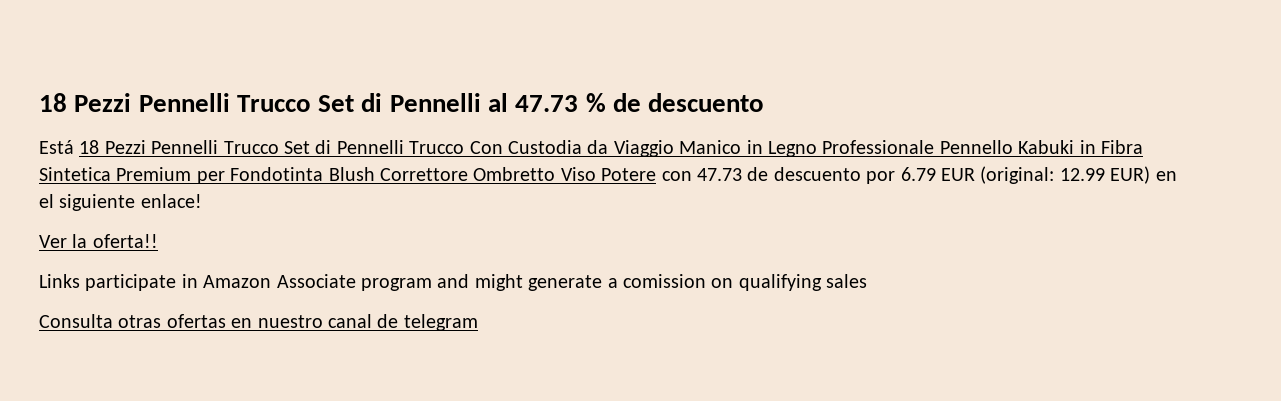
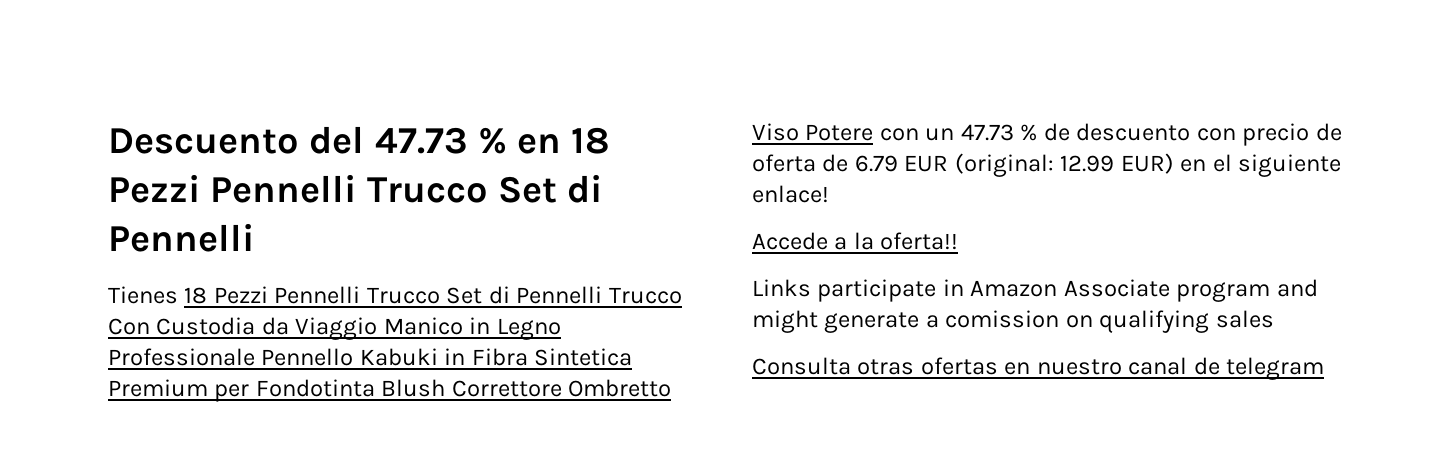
[39,93,765,112] [39,140,74,154] 18 Pezzi Pennelli Trucco Set di Pennelli al 47.73 % de descuento // Está -> [108,126,611,154] [108,174,603,203] [108,223,254,252] [108,286,178,304] Descuento del 47.73 % en 18 Pezzi Pennelli Trucco Set di Pennelli // Tienes
[696,167,896,184] 47.73 de descuento por -> [925,123,1342,146] [752,154,849,172] un 47.73 % de descuento con precio de oferta de
[39,235,67,248] Ver -> [752,232,848,250] Accede a

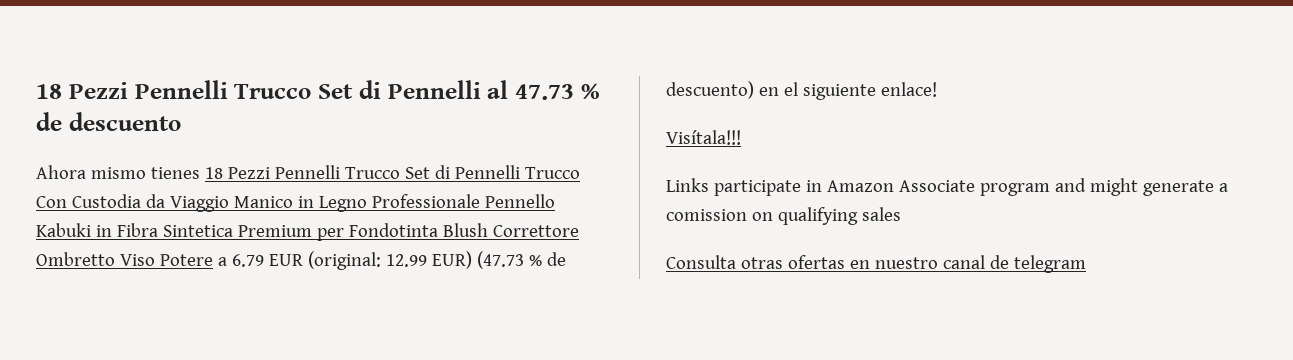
[108,126,611,154] [108,174,603,203] [108,223,254,252] [108,286,178,304] Descuento del 47.73 % en 18 Pezzi Pennelli Trucco Set di Pennelli // Tienes -> [36,80,600,100] [36,112,181,131] [36,165,200,179] 18 Pezzi Pennelli Trucco Set di Pennelli al 47.73 % de descuento // Ahora mismo tienes
[879,123,1342,146] [752,154,849,172] con un 47.73 % de descuento con precio de oferta de -> [217,257,227,266] a
(1174, 163) none -> [476,251,566,269] [666,81,754,99] (47.73 % de descuento)
[752,232,959,250] Accede a la oferta!! -> [666,130,741,145] Visítala!!!

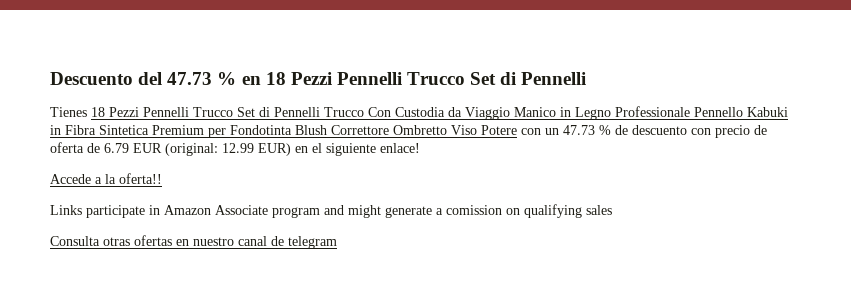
[36,80,600,100] [36,112,181,131] [36,165,200,179] 18 Pezzi Pennelli Trucco Set di Pennelli al 47.73 % de descuento // Ahora mismo tienes -> [50,72,587,85] [50,107,87,117] Descuento del 47.73 % en 18 Pezzi Pennelli Trucco Set di Pennelli // Tienes
[217,257,227,266] a -> [521,125,767,138] [50,142,100,153] con un 47.73 % de descuento con precio de oferta de
[476,251,566,269] [666,81,754,99] (47.73 % de descuento) -> (291, 149) none
[666,130,741,145] Visítala!!! -> [50,173,162,184] Accede a la oferta!!

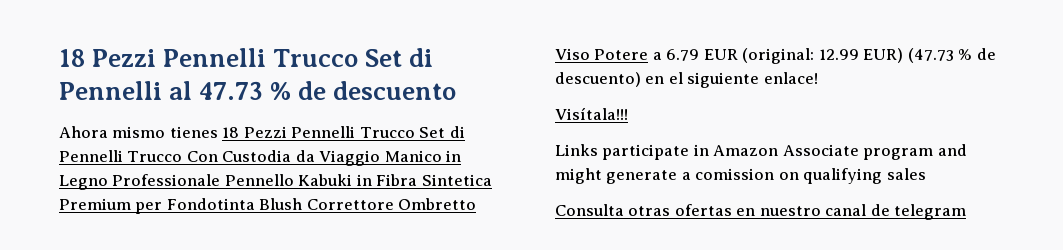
[50,72,587,85] [50,107,87,117] Descuento del 47.73 % en 18 Pezzi Pennelli Trucco Set di Pennelli // Tienes -> [59,48,434,67] [59,81,457,100] [59,126,218,138] 18 Pezzi Pennelli Trucco Set di Pennelli al 47.73 % de descuento // Ahora mismo tienes
[521,125,767,138] [50,142,100,153] con un 47.73 % de descuento con precio de oferta de -> [652,52,662,60] a
(291, 149) none -> [907,48,996,63] [555,72,641,87] (47.73 % de descuento)
[50,173,162,184] Accede a la oferta!! -> [555,107,628,120] Visítala!!!

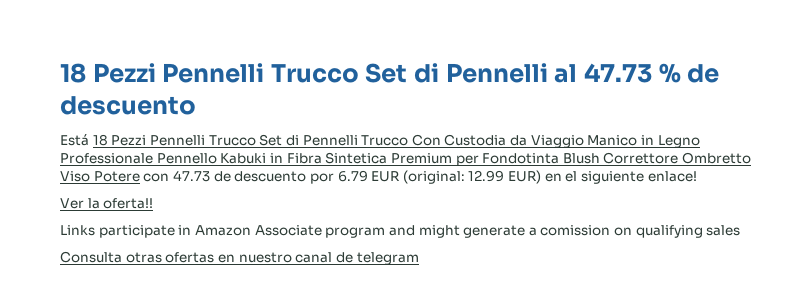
[59,126,218,138] Ahora mismo tienes -> [60,134,89,146] Está
[652,52,662,60] a -> [143,170,334,184] con 47.73 de descuento por
[907,48,996,63] [555,72,641,87] (47.73 % de descuento) -> (542, 177) none
[555,107,628,120] Visítala!!! -> [60,198,154,209] Ver la oferta!!

